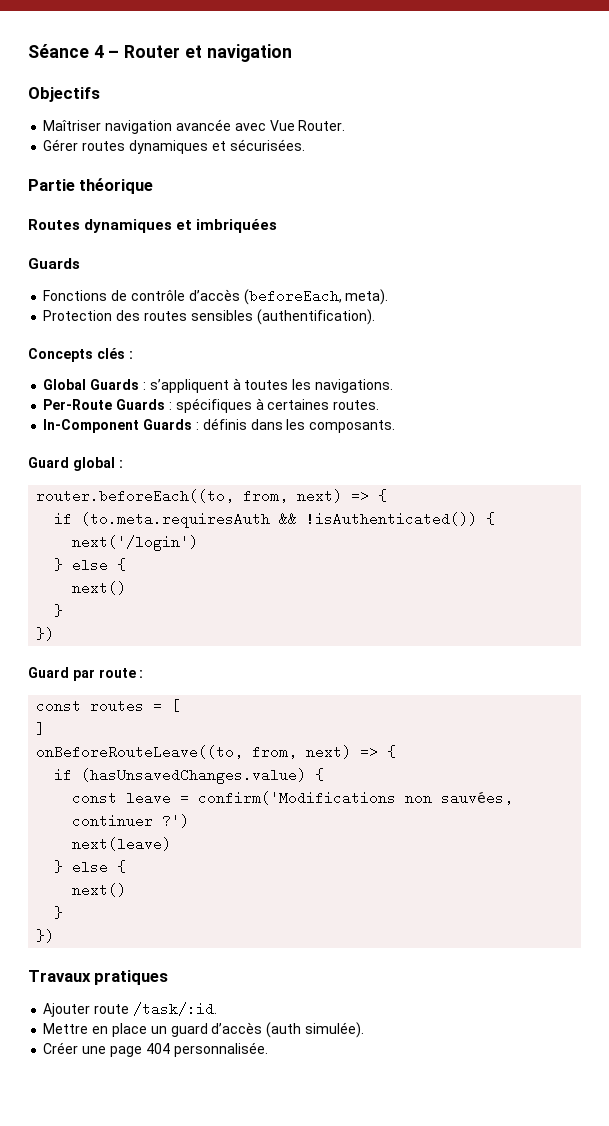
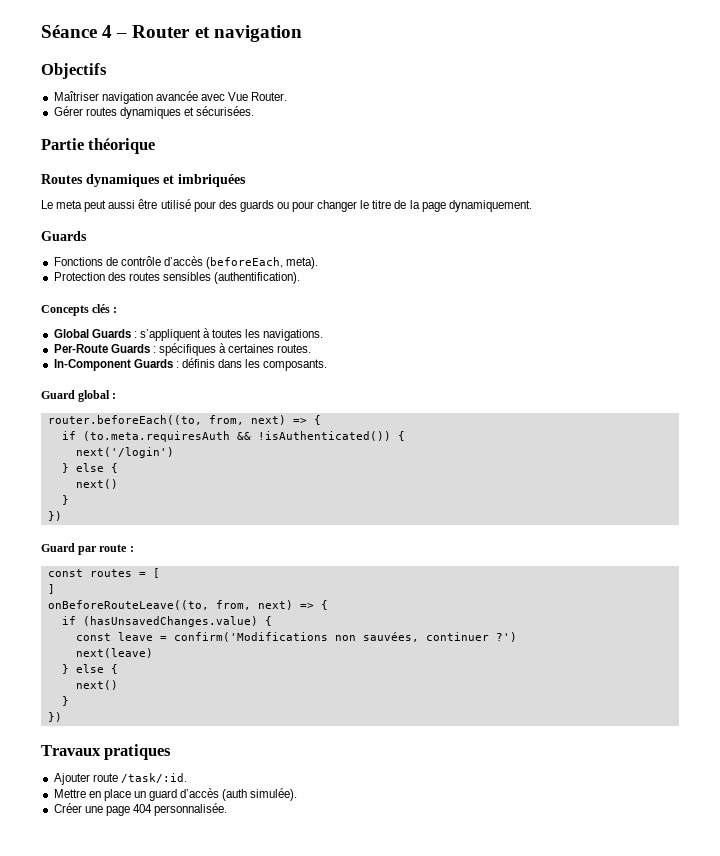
(278, 226) none -> [41,199,532,212] // Le meta peut aussi être utilisé pour des guards ou pour changer le titre de la page dynamiquement.

